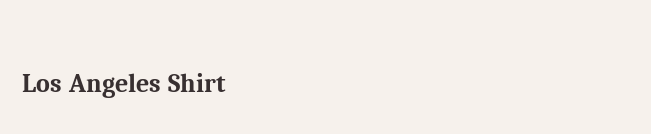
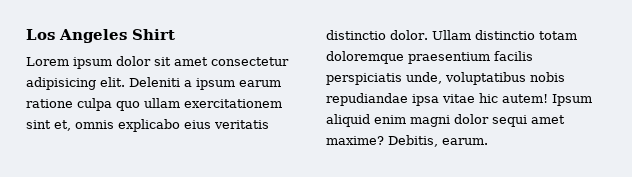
(226, 82) none -> [26,56,289,69] [26,77,281,90] [26,98,282,111] [26,119,269,132] [326,30,577,40] [326,51,533,64] [326,72,565,85] [326,93,592,106] [326,114,565,127] [326,135,488,147] // Lorem ipsum dolor sit amet consectetur adipisicing elit. Deleniti a ipsum earum ratione culpa quo ullam exercitationem sint et, omnis explicabo eius veritatis distinctio dolor. Ullam distinctio totam doloremque praesentium facilis perspiciatis unde, voluptatibus nobis repudiandae ipsa vitae hic autem! Ipsum aliquid enim magni dolor sequi amet maxime? Debitis, earum.

